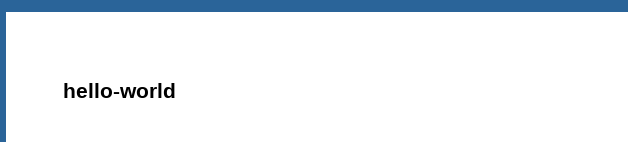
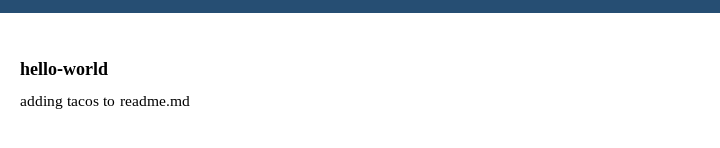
(176, 90) none -> [20,96,190,109] // adding tacos to readme.md

